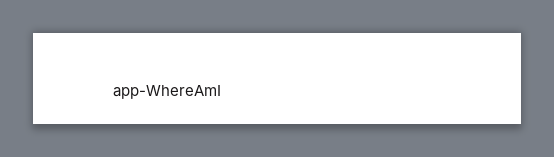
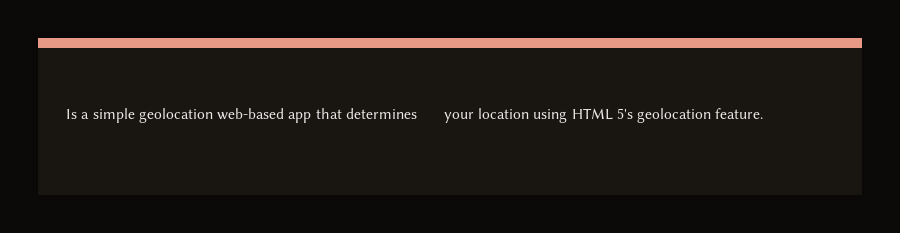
[113,85,221,99] app-WhereAmI -> [66,108,764,123] Is a simple geolocation web-based app that determines your location using HTML 5's geolocation feature.

